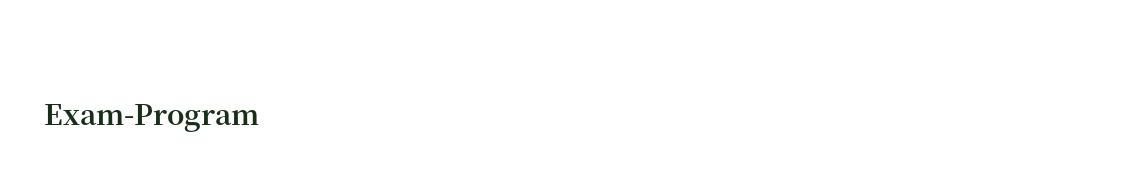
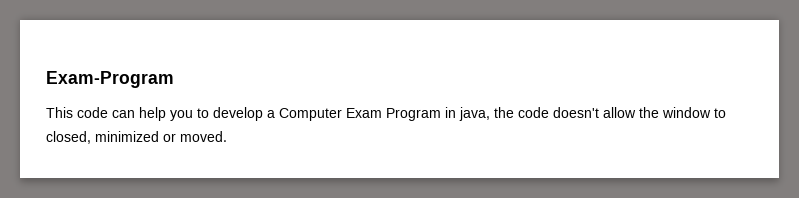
(259, 118) none -> [46,107,726,121] [46,131,227,144] // This code can help you to develop a Computer Exam Program in java, the code doesn't allow the window to closed, minimized or moved.

